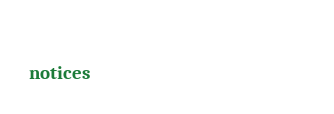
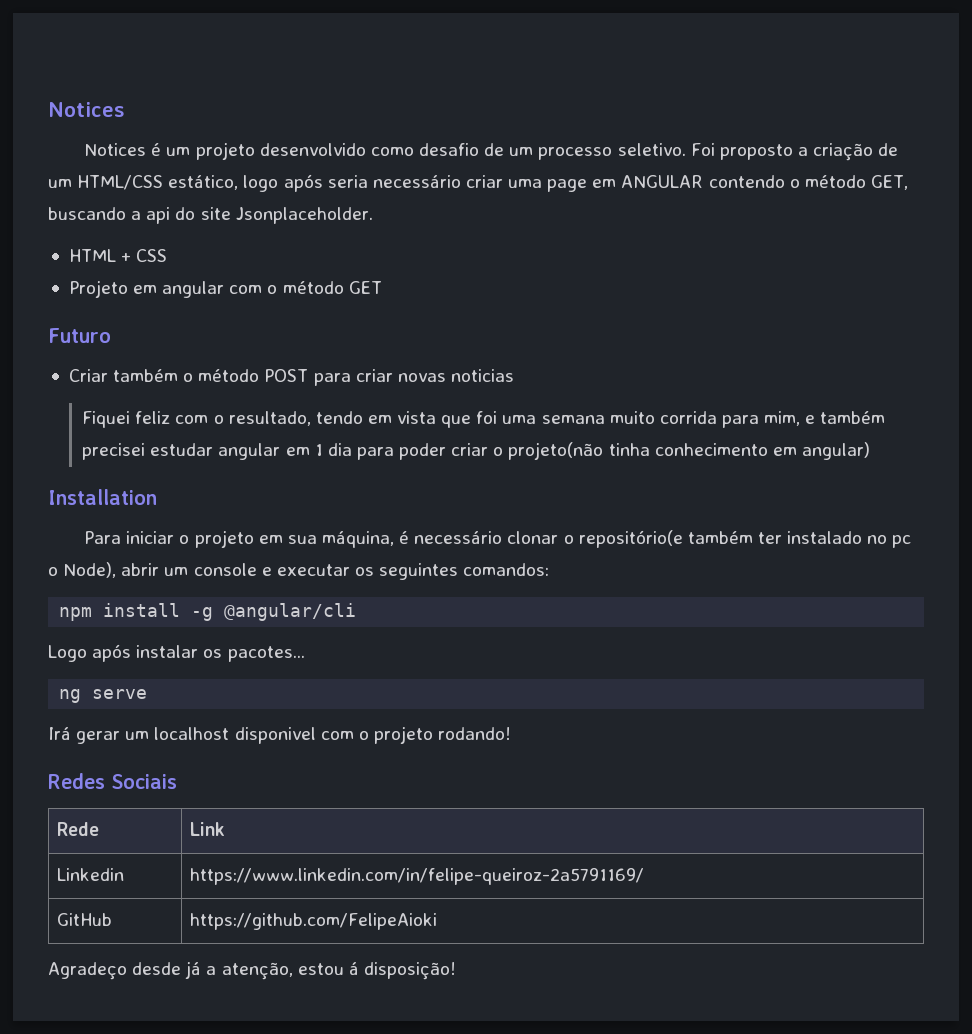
[29,66,90,79] notices -> [48,102,125,117] [84,142,899,161] [48,174,908,192] [48,207,373,224] [68,249,168,262] [68,280,382,298] [48,328,111,343] [68,369,514,386] [82,411,886,428] [82,442,870,460] [48,489,157,505] [84,530,912,548] [48,562,550,580] [59,603,357,621] [48,644,305,662] [59,689,148,703] [48,726,512,744] [48,773,177,789] [56,822,99,836] [189,822,225,836] [56,868,124,881] [189,868,645,885] [56,913,112,926] [189,913,438,930] [48,961,456,980] Notices // Notices é um projeto desenvolvido como desafio de um processo seletivo. Foi proposto a criação de um HTML/CSS estático, logo após seria necessário criar uma page em ANGULAR contendo o método GET, buscando a api do site Jsonplaceholder. // HTML + CSS // Projeto em angular com o método GET // Futuro // Criar também o método POST para criar novas noticias // Fiquei feliz com o resultado, tendo em vista que foi uma semana muito corrida para mim, e também precisei estudar angular em 1 dia para poder criar o projeto(não tinha conhecimento em angular) // Installation // Para iniciar o projeto em sua máquina, é necessário clonar o repositório(e também ter instalado no pc o Node), abrir um console e executar os seguintes comandos: // npm install -g @angular/cli // Logo após instalar os pacotes... // ng serve // Irá gerar um localhost disponivel com o projeto rodando! // Redes Sociais // Rede | Link // Linkedin | https://www.linkedin.com/in/felipe-queiroz-2a5791169/ // GitHub | https://github.com/FelipeAioki // Agradeço desde já a atenção, estou á disposição!

